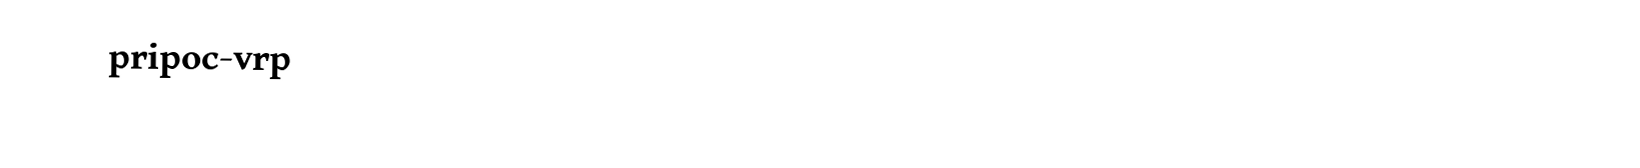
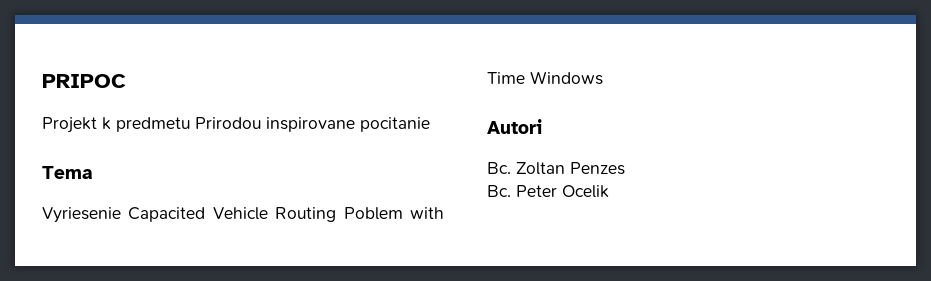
[108,42,292,80] pripoc-vrp -> [42,74,126,88] [42,117,430,133] [42,166,93,179] [42,207,444,223] [487,71,603,85] [487,119,542,134] [487,162,625,175] [487,185,609,198] PRIPOC // Projekt k predmetu Prirodou inspirovane pocitanie // Tema // Vyriesenie Capacited Vehicle Routing Poblem with Time Windows // Autori // Bc. Zoltan Penzes // Bc. Peter Ocelik

